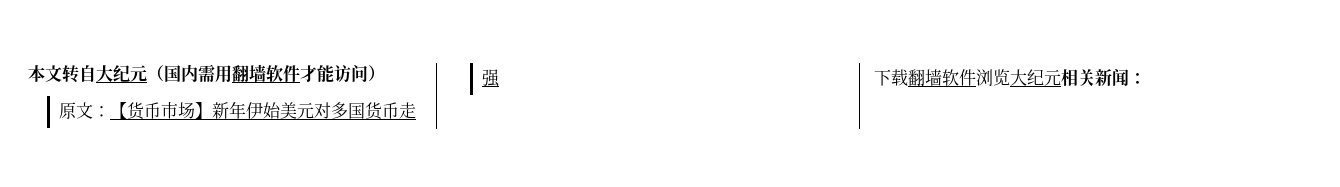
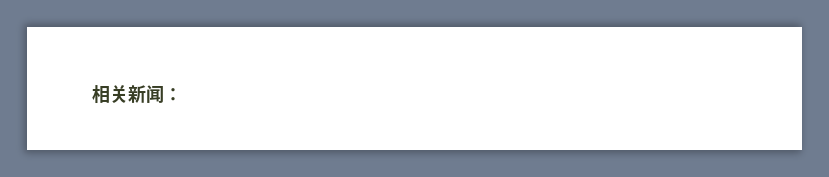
[28,64,385,83] [59,101,417,120] [482,69,501,87] [874,69,1061,86] 本文转自大纪元（国内需用翻墙软件才能访问） // 原文：【货币市场】新年伊始美元对多国货币走强 // 下载翻墙软件浏览大纪元 -> (92, 94) none

